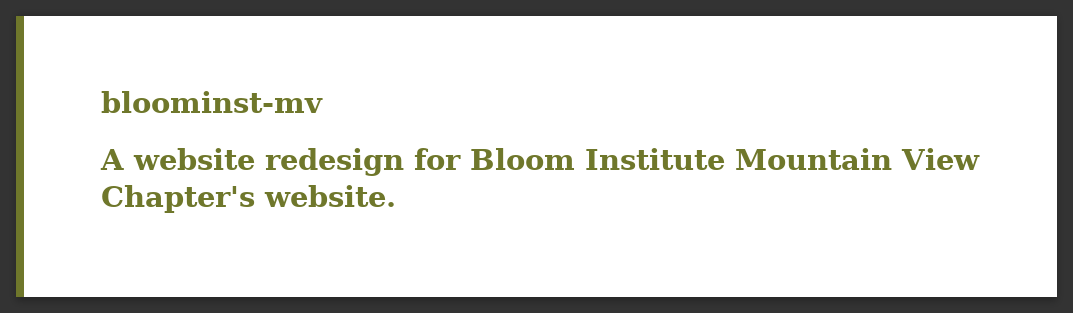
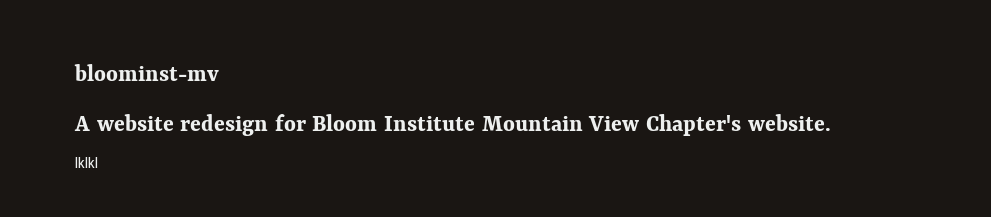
(396, 196) none -> [75,157,98,168] // lklkl

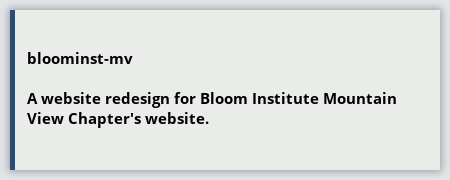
[75,157,98,168] // lklkl -> (210, 118) none

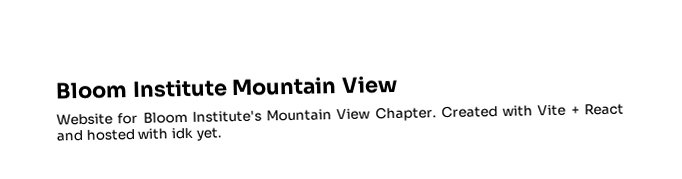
[27,52,133,64] [27,92,197,108] bloominst-mv // A website redesign for -> (55, 90) none
[68,112,210,128] Chapter's website. -> [56,103,624,126] [56,127,222,142] // Website for Bloom Institute's Mountain View Chapter. Created with Vite + React and hosted with idk yet.

